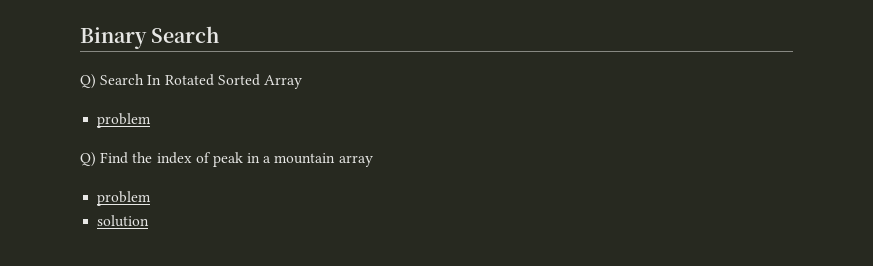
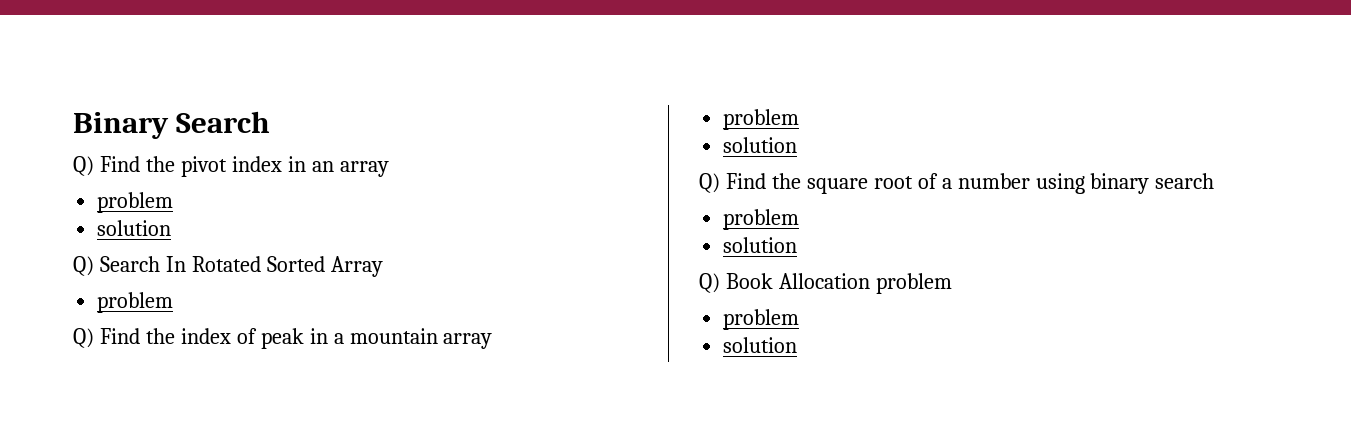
(220, 34) none -> [73,156,389,177] [97,192,174,213] [97,220,172,236] // Q) Find the pivot index in an array // problem // solution
(150, 221) none -> [699,173,1215,194] [723,209,800,230] [723,237,798,253] [699,273,952,294] [723,309,800,330] [723,337,798,353] // Q) Find the square root of a number using binary search // problem // solution // Q) Book Allocation problem // problem // solution

